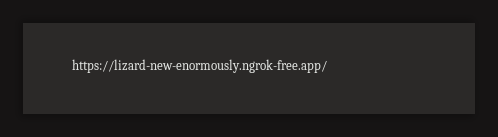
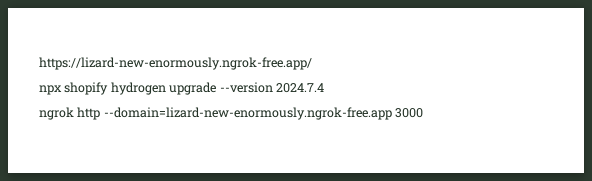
(327, 66) none -> [39,82,324,95] [39,107,424,120] // npx shopify hydrogen upgrade --version 2024.7.4 // ngrok http --domain=lizard-new-enormously.ngrok-free.app 3000

